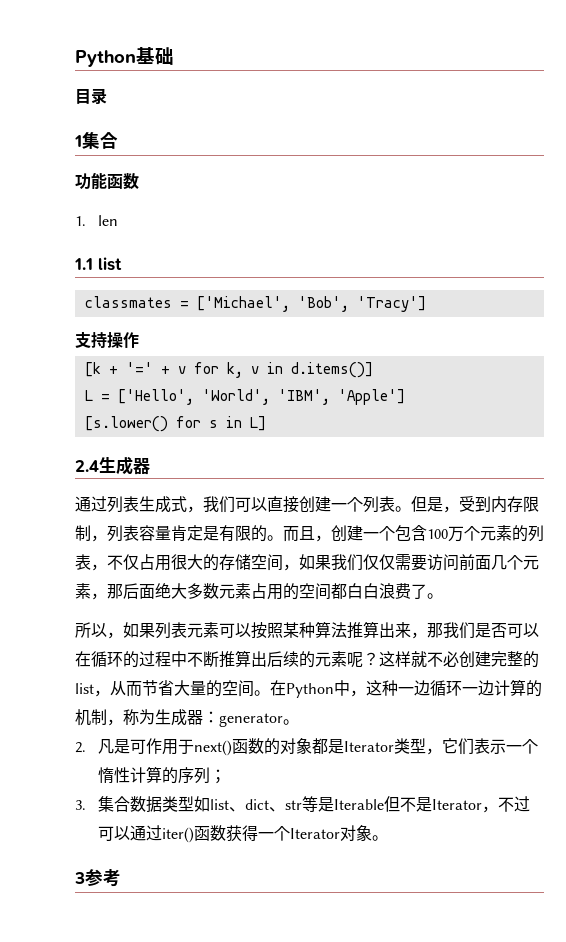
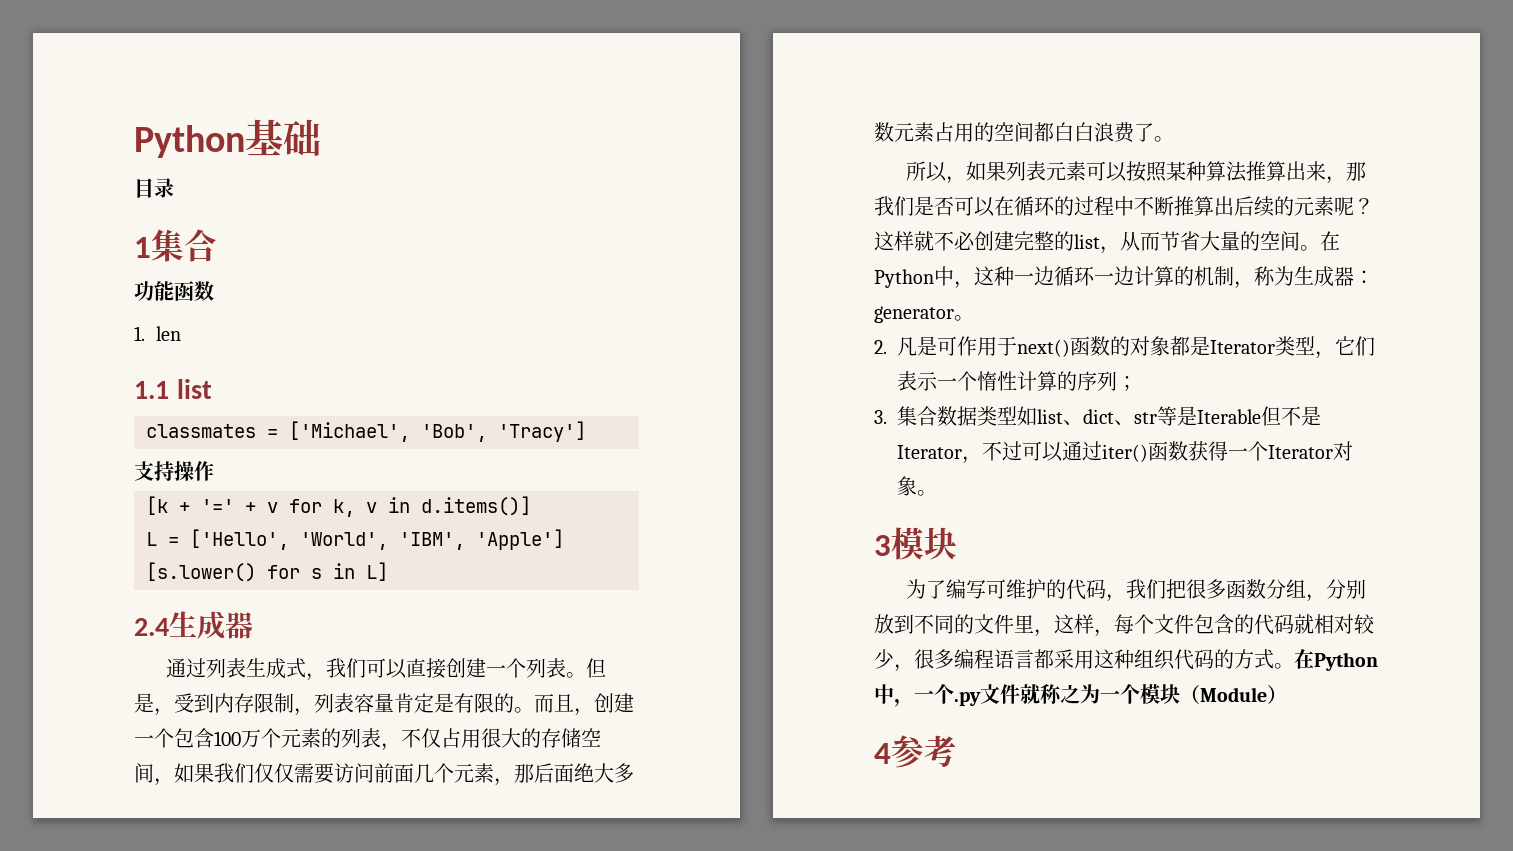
(85, 878) none -> [891,527,957,560] [905,579,1366,602] [874,614,1375,637] [874,649,1378,672] [874,684,1287,707] [874,743,891,764] 模块 // 为了编写可维护的代码，我们把很多函数分组，分别放到不同的文件里，这样，每个文件包含的代码就相对较少，很多编程语言都采用这种组织代码的方式。在Python中，一个.py文件就称之为一个模块（Module） // 4

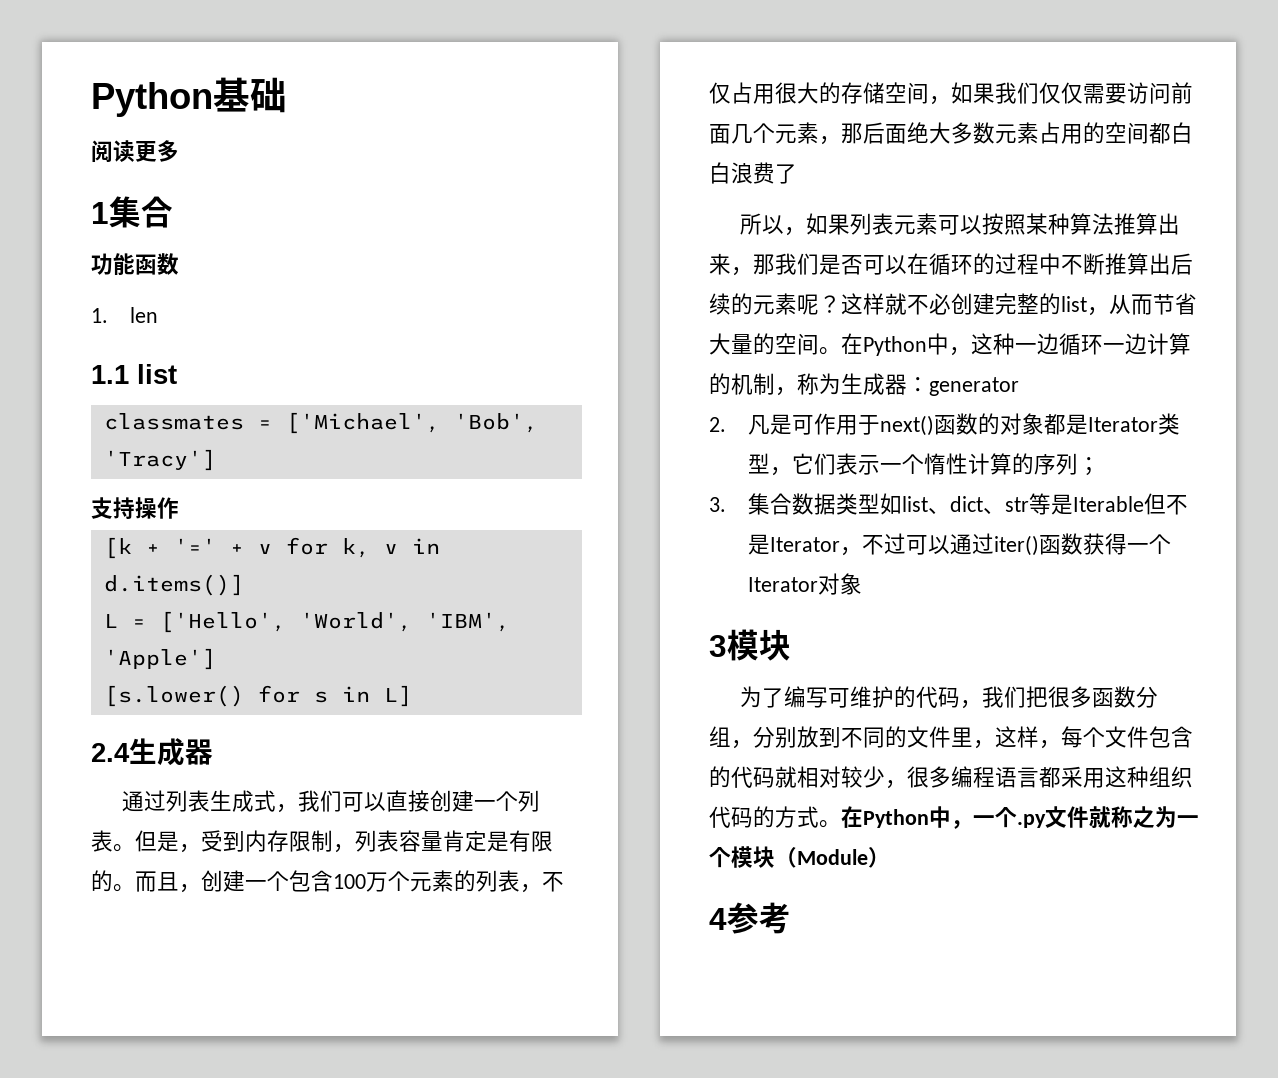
[134,178,174,198] 目录 -> [91,140,179,163] 阅读更多
[1154,136,1174,142] 。 -> (797, 174) none
[954,315,974,321] 。 -> (1019, 386) none
[917,490,937,496] 。 -> (862, 584) none

